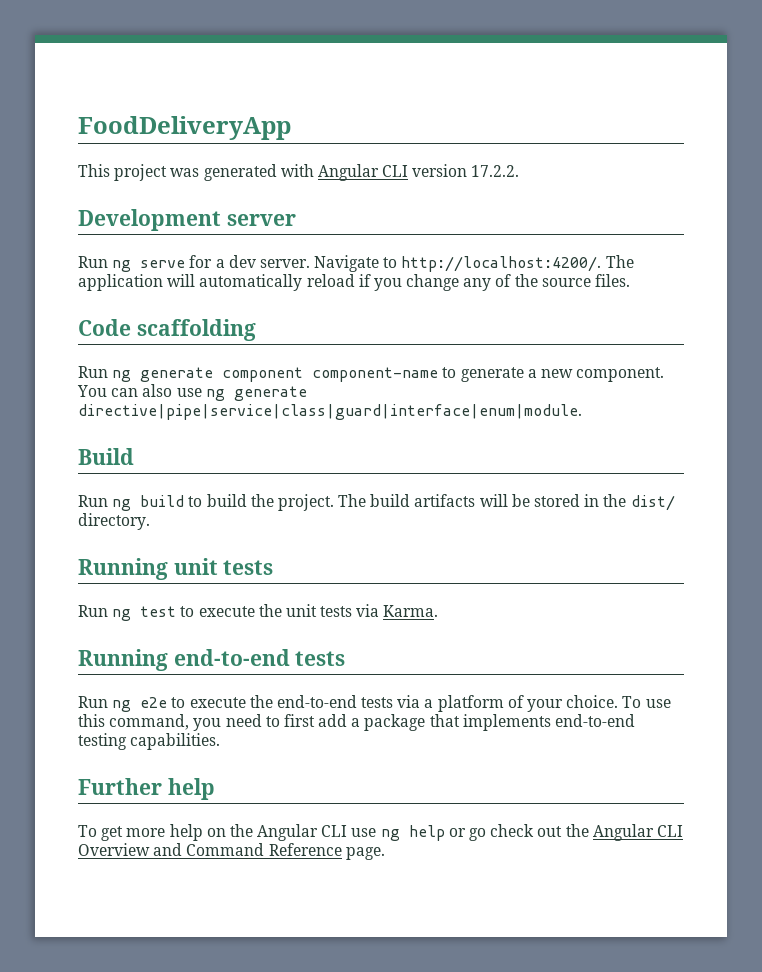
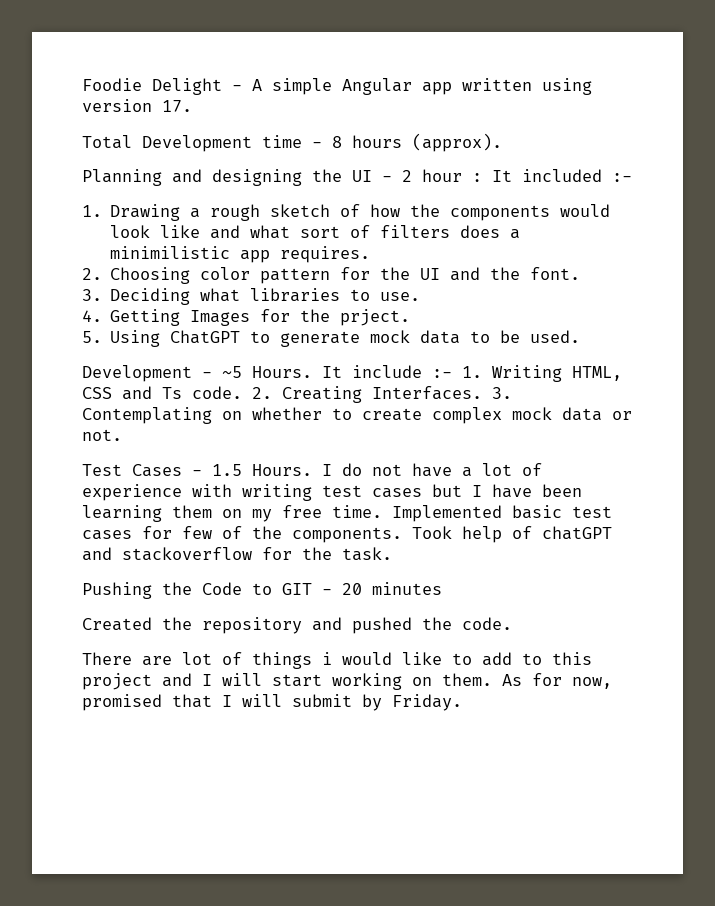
[78,116,291,140] [78,164,520,181] [78,209,296,231] [78,255,634,272] [78,274,631,291] [78,319,256,341] [78,366,665,382] [77,384,307,401] [78,404,582,420] [78,448,134,465] [78,494,675,511] [78,513,150,530] [78,558,274,580] [78,604,439,621] [78,649,346,671] [78,695,671,712] [78,714,636,731] [78,733,221,750] [78,778,215,800] [78,824,683,841] [78,843,385,860] FoodDeliveryApp // This project was generated with Angular CLI version 17.2.2. // Development server // Run ng serve for a dev server. Navigate to http://localhost:4200/. The application will automatically reload if you change any of the source files. // Code scaffolding // Run ng generate component component-name to generate a new component. You can also use ng generate directive|pipe|service|class|guard|interface|enum|module. // Build // Run ng build to build the project. The build artifacts will be stored in the dist/ directory. // Running unit tests // Run ng test to execute the unit tests via Karma. // Running end-to-end tests // Run ng e2e to execute the end-to-end tests via a platform of your choice. To use this command, you need to first add a package that implements end-to-end testing capabilities. // Further help // To get more help on the Angular CLI use ng help or go check out the Angular CLI Overview and Command Reference page. -> [82,78,592,95] [82,99,192,112] [82,133,502,152] [82,169,632,186] [82,204,611,221] [110,225,521,239] [110,246,371,263] [82,267,581,284] [82,288,421,305] [82,309,411,326] [82,330,581,347] [82,365,622,382] [82,386,512,403] [82,407,632,424] [82,429,122,441] [82,463,542,477] [82,484,582,501] [82,505,612,522] [82,526,612,543] [82,547,392,561] [82,582,442,599] [82,617,512,634] [82,652,592,669] [82,673,612,690] [82,694,462,711] Foodie Delight - A simple Angular app written using version 17. // Total Development time - 8 hours (approx). // Planning and designing the UI - 2 hour : It included :- // 1. Drawing a rough sketch of how the components would look like and what sort of filters does a minimilistic app requires. // 2. Choosing color pattern for the UI and the font. // 3. Deciding what libraries to use. // 4. Getting Images for the prject. // 5. Using ChatGPT to generate mock data to be used. // Development - ~5 Hours. It include :- 1. Writing HTML, CSS and Ts code. 2. Creating Interfaces. 3. Contemplating on whether to create complex mock data or not. // Test Cases - 1.5 Hours. I do not have a lot of experience with writing test cases but I have been learning them on my free time. Implemented basic test cases for few of the components. Took help of chatGPT and stackoverflow for the task. // Pushing the Code to GIT - 20 minutes // Created the repository and pushed the code. // There are lot of things i would like to add to this project and I will start working on them. As for now, promised that I will submit by Friday.

